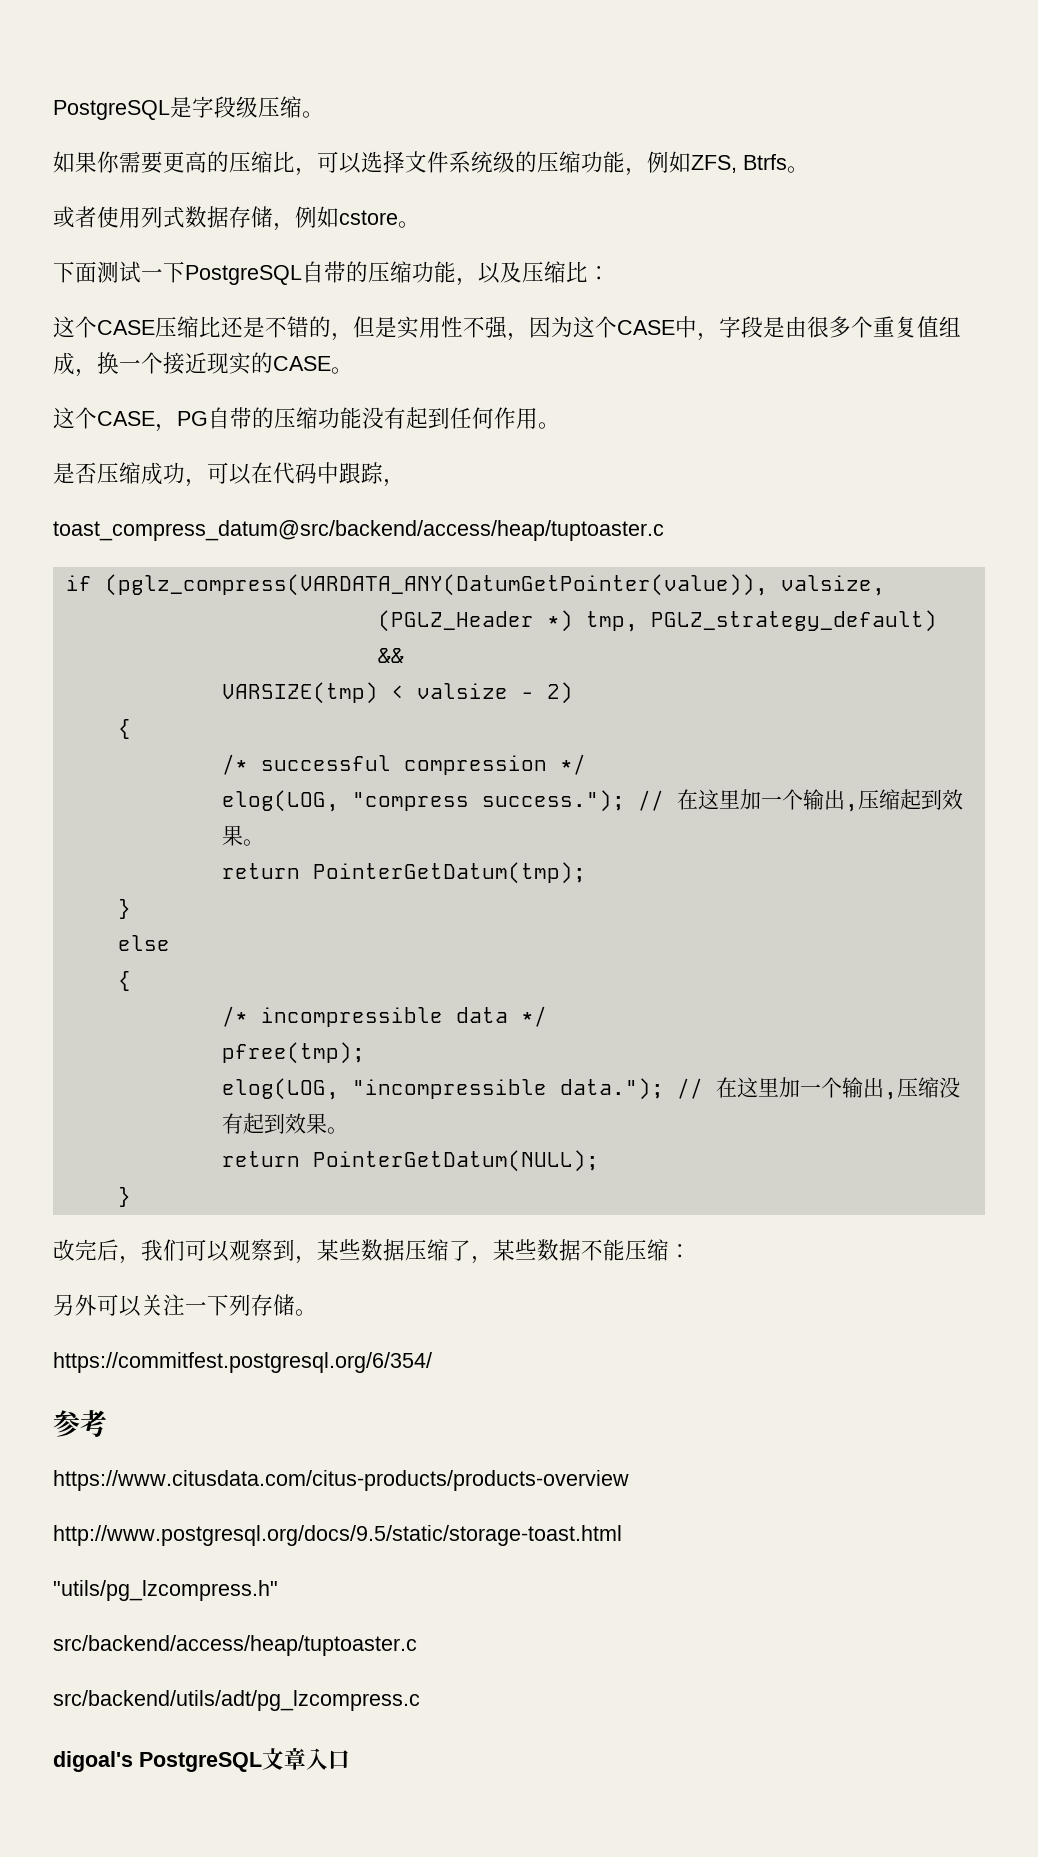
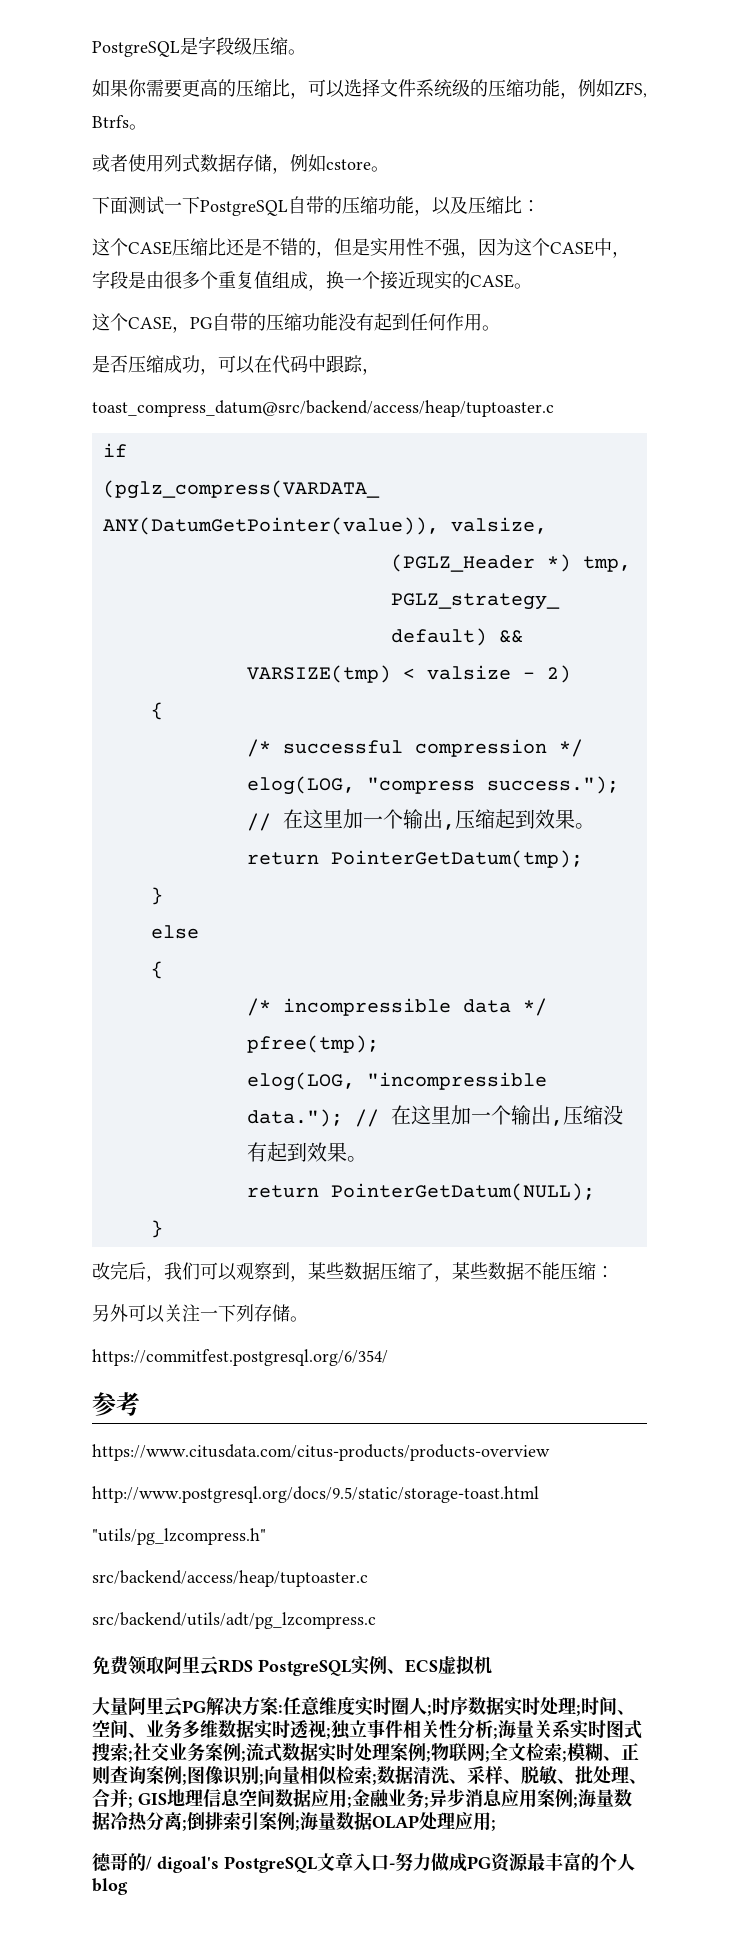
[53,1748,350,1772] digoal's PostgreSQL文章入口 -> [92,1655,492,1676] [92,1696,635,1717] [92,1719,642,1740] [92,1742,639,1762] [92,1765,647,1786] [92,1788,632,1809] [92,1811,496,1832] [92,1852,635,1873] [92,1878,128,1895] 免费领取阿里云RDS PostgreSQL实例、ECS虚拟机 // 大量阿里云PG解决方案:任意维度实时圈人;时序数据实时处理;时间、空间、业务多维数据实时透视;独立事件相关性分析;海量关系实时图式搜索;社交业务案例;流式数据实时处理案例;物联网;全文检索;模糊、正则查询案例;图像识别;向量相似检索;数据清洗、采样、脱敏、批处理、合并; GIS地理信息空间数据应用;金融业务;异步消息应用案例;海量数据冷热分离;倒排索引案例;海量数据OLAP处理应用; // 德哥的/ digoal's PostgreSQL文章入口-努力做成PG资源最丰富的个人blog

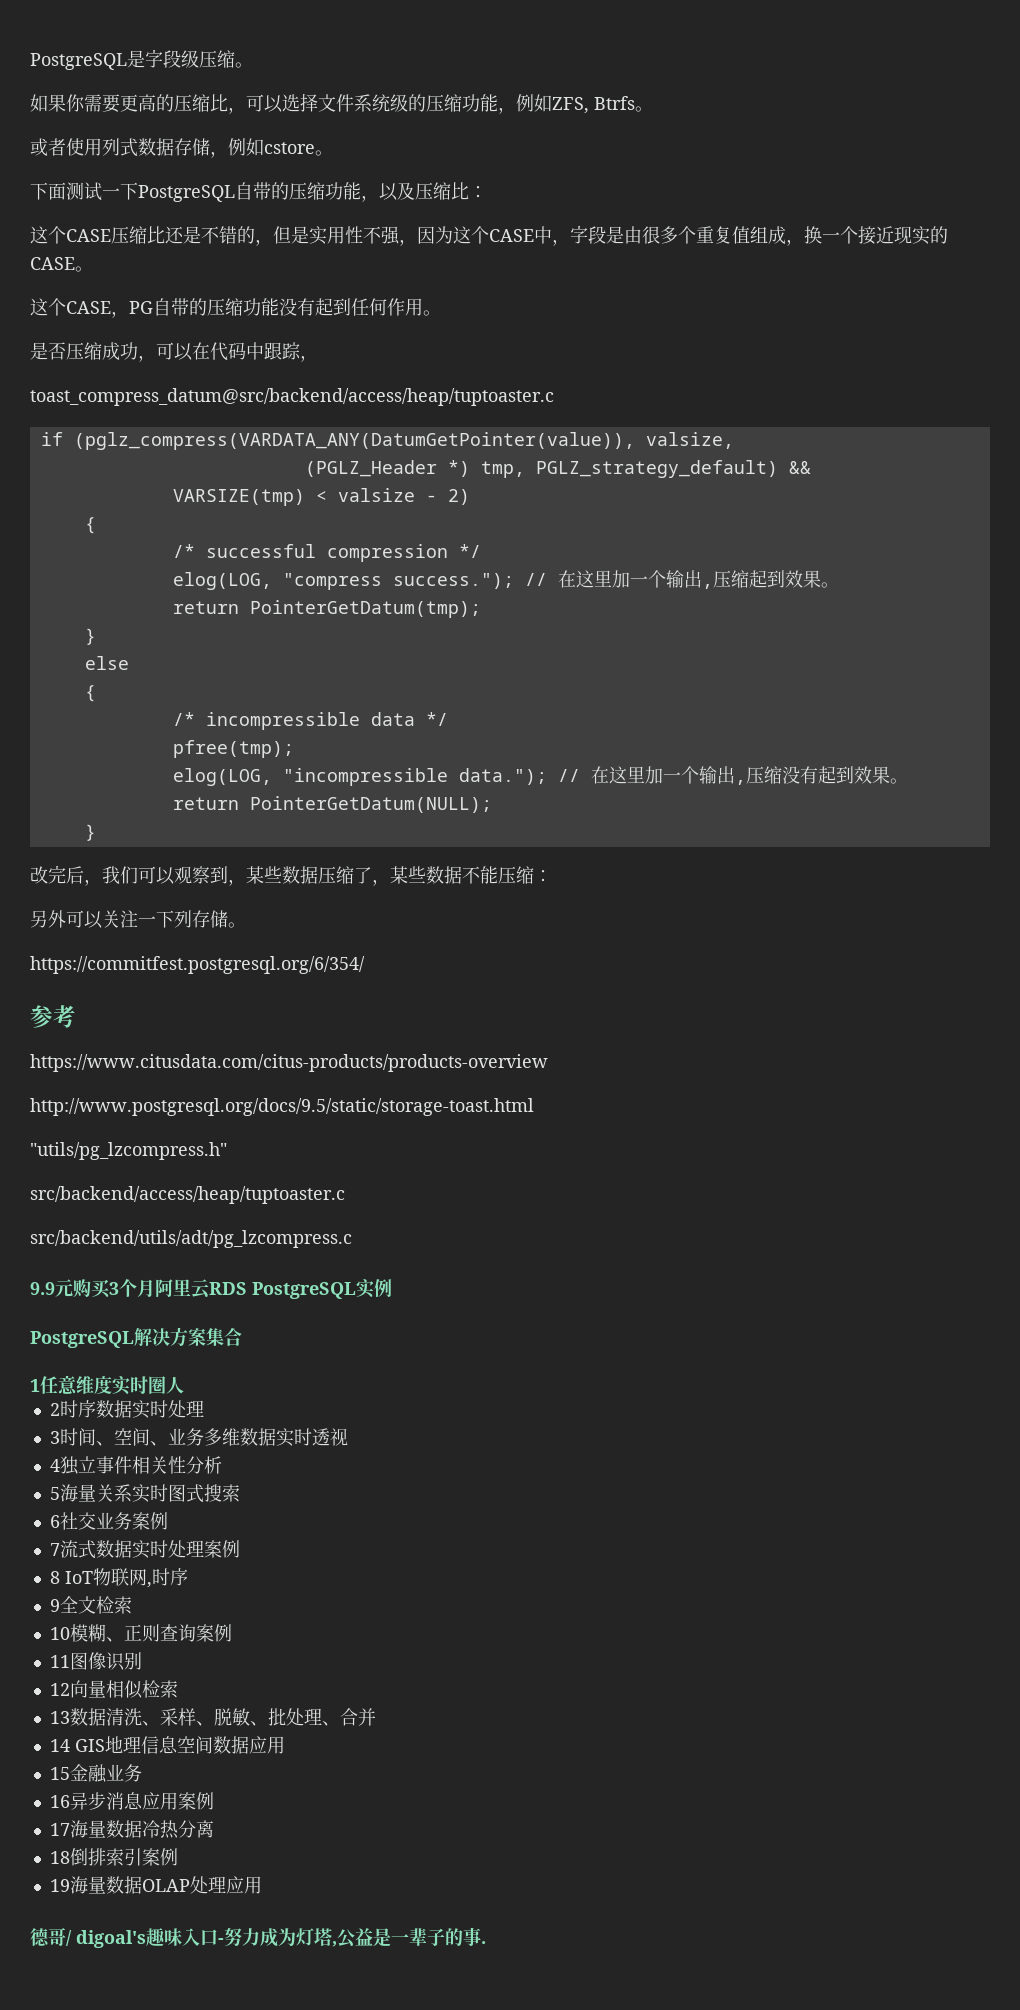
[92,1655,164,1675] 免费领取 -> [30,1279,155,1298] 9.9元购买3个月
[387,1656,492,1675] [92,1696,283,1717] 、ECS虚拟机 // 大量阿里云PG解决方案: -> [30,1327,242,1348] [30,1379,40,1392] // PostgreSQL解决方案集合 // 1
[427,1705,432,1716] ; -> [49,1403,60,1416] // 2
[576,1705,581,1716] ; -> [49,1431,60,1444] // 3
[326,1728,331,1739] ; -> [49,1459,60,1472] // 4
[493,1728,498,1739] ; -> [49,1487,60,1500] // 5
[128,1751,133,1762] ; -> [49,1515,60,1528] // 6
[241,1751,246,1762] ; -> [49,1543,60,1556] // 7
[426,1743,490,1762] ;物联网; -> [49,1568,188,1588] [49,1599,60,1612] // 8 IoT物联网,时序 // 9
[562,1751,567,1762] ; -> [49,1627,70,1640] // 10
[182,1774,187,1785] ; -> [49,1655,70,1668] // 11
[259,1774,264,1785] ; -> [49,1683,70,1696] // 12
[372,1774,377,1785] ; -> [49,1711,70,1724] // 13
[128,1797,133,1808] ; -> [49,1739,70,1752] // 14
[347,1797,352,1808] ; -> [49,1767,70,1780] // 15
[424,1797,429,1808] ; -> [49,1795,70,1808] // 16
[573,1797,578,1808] ; -> [49,1823,70,1836] // 17
[182,1820,187,1831] ; -> [49,1851,70,1864] // 18
[295,1820,300,1831] ; -> [49,1879,70,1892] // 19
[491,1820,496,1831] ; -> (262, 1885) none
[128,1853,146,1871] 的 -> (66, 1937) none
[224,1852,353,1873] PostgreSQL文章 -> [146,1928,182,1947] 趣味
[431,1852,635,1872] [92,1878,128,1895] 做成PG资源最丰富的个人blog -> [260,1927,486,1948] 成为灯塔,公益是一辈子的事.

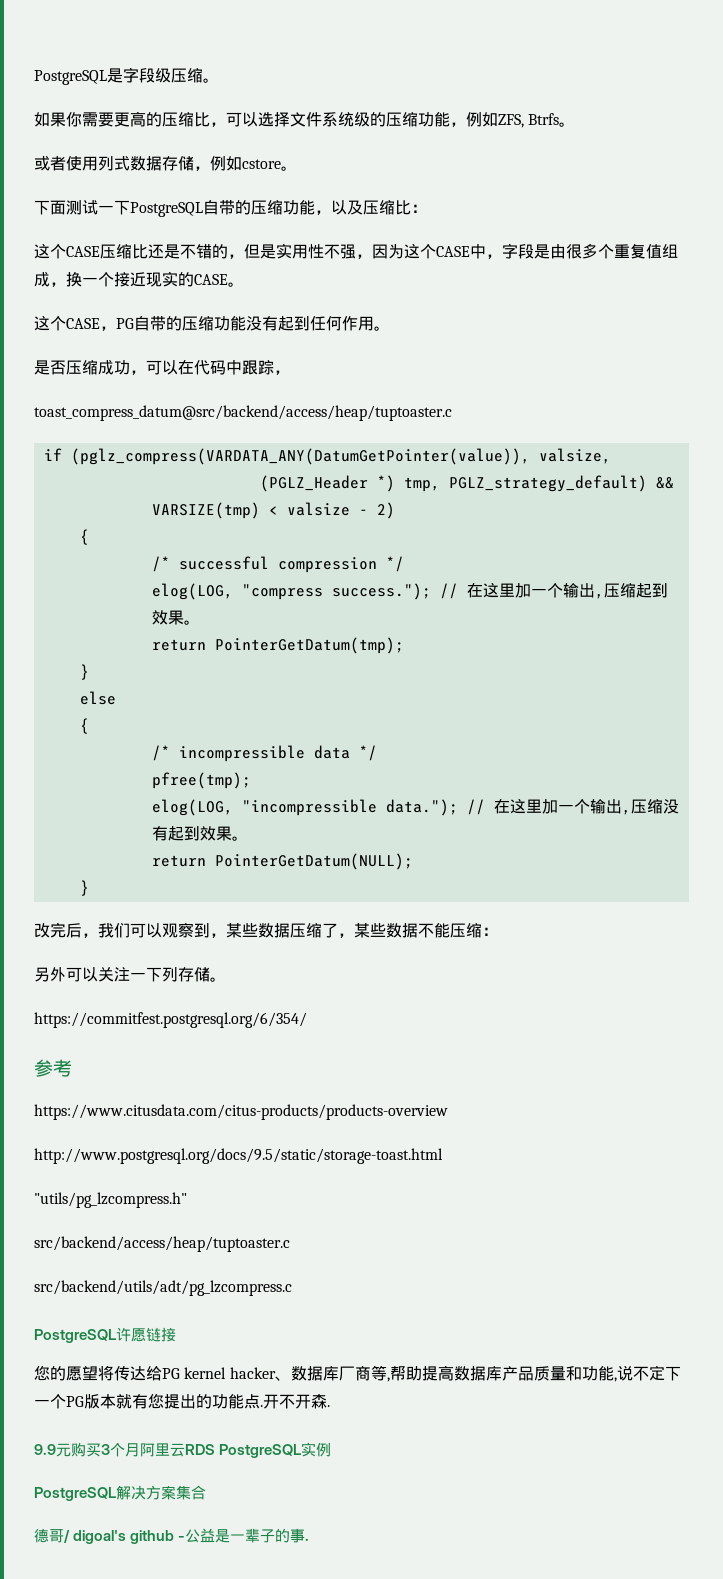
(352, 1239) none -> [34,1327,176,1343] [34,1365,681,1382] [34,1393,330,1409] // PostgreSQL许愿链接 // 您的愿望将传达给PG kernel hacker、数据库厂商等,帮助提高数据库产品质量和功能,说不定下一个PG版本就有您提出的功能点.开不开森.
[30,1375,184,1395] [49,1400,204,1419] [49,1428,348,1447] [49,1456,222,1475] [49,1484,240,1503] [49,1512,168,1530] [49,1540,240,1559] [49,1568,188,1588] [49,1596,132,1614] [49,1624,232,1642] [49,1652,142,1671] [49,1680,178,1699] [49,1708,376,1726] [49,1736,285,1754] [49,1764,142,1783] [49,1792,214,1810] [49,1820,214,1839] [49,1848,178,1866] [49,1876,262,1894] [30,1928,337,1948] 1任意维度实时圈人 // 2时序数据实时处理 // 3时间、空间、业务多维数据实时透视 // 4独立事件相关性分析 // 5海量关系实时图式搜索 // 6社交业务案例 // 7流式数据实时处理案例 // 8 IoT物联网,时序 // 9全文检索 // 10模糊、正则查询案例 // 11图像识别 // 12向量相似检索 // 13数据清洗、采样、脱敏、批处理、合并 // 14 GIS地理信息空间数据应用 // 15金融业务 // 16异步消息应用案例 // 17海量数据冷热分离 // 18倒排索引案例 // 19海量数据OLAP处理应用 // 德哥/ digoal's趣味入口-努力成为灯塔, -> [34,1528,186,1544] 德哥/ digoal's github -

